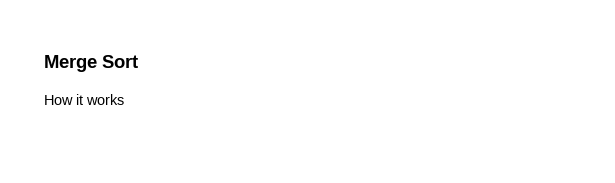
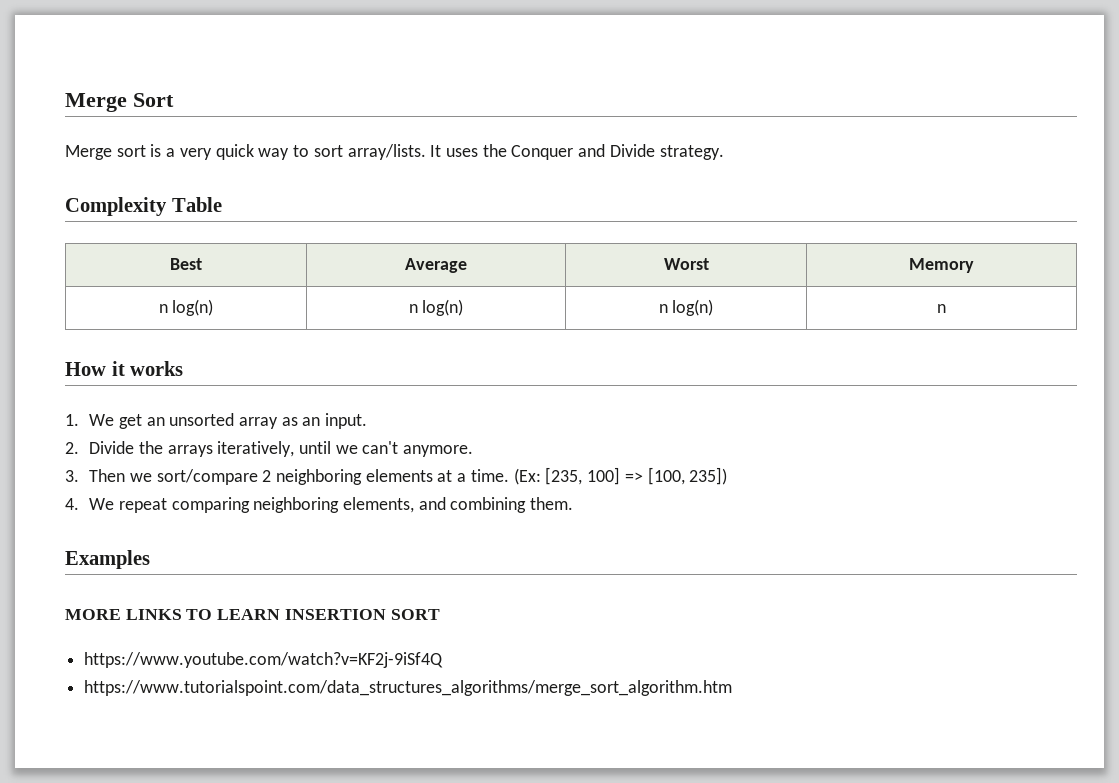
[44,94,124,105] How it works -> [65,144,724,160] [65,197,222,216] [170,258,202,270] [405,258,468,273] [663,258,709,270] [909,258,974,273] [158,299,214,316] [408,299,464,316] [658,299,714,316] [937,304,946,313] [65,361,184,376] [65,413,368,429] [65,441,474,457] [65,467,728,485] [65,497,574,513] [65,550,150,569] [65,609,440,620] [84,652,444,668] [84,680,733,696] Merge sort is a very quick way to sort array/lists. It uses the Conquer and Divide strategy. // Complexity Table // Best | Average | Worst | Memory // n log(n) | n log(n) | n log(n) | n // How it works // 1. We get an unsorted array as an input. // 2. Divide the arrays iteratively, until we can't anymore. // 3. Then we sort/compare 2 neighboring elements at a time. (Ex: [235, 100] => [100, 235]) // 4. We repeat comparing neighboring elements, and combining them. // Examples // MORE LINKS TO LEARN INSERTION SORT // https://www.youtube.com/watch?v=KF2j-9iSf4Q // https://www.tutorialspoint.com/data_structures_algorithms/merge_sort_algorithm.htm

